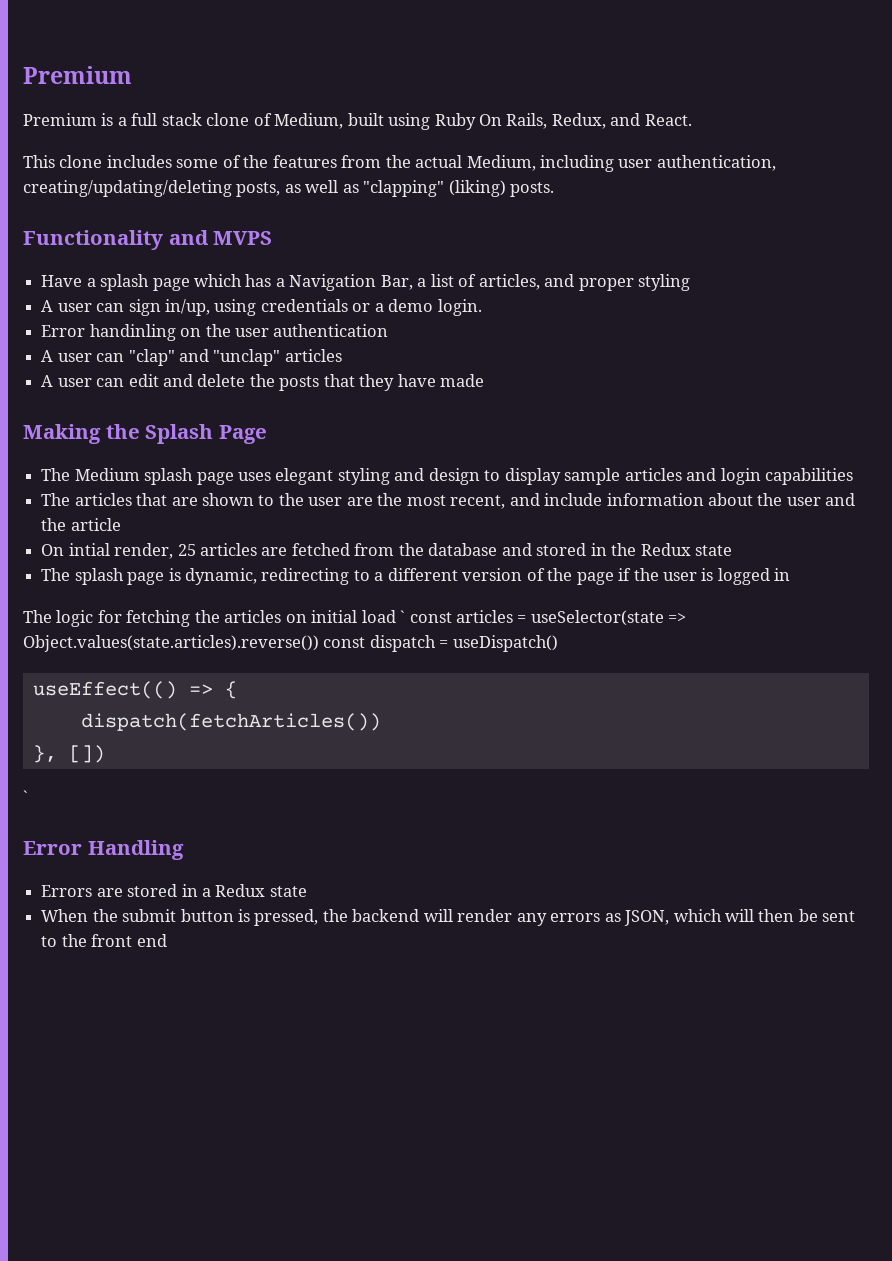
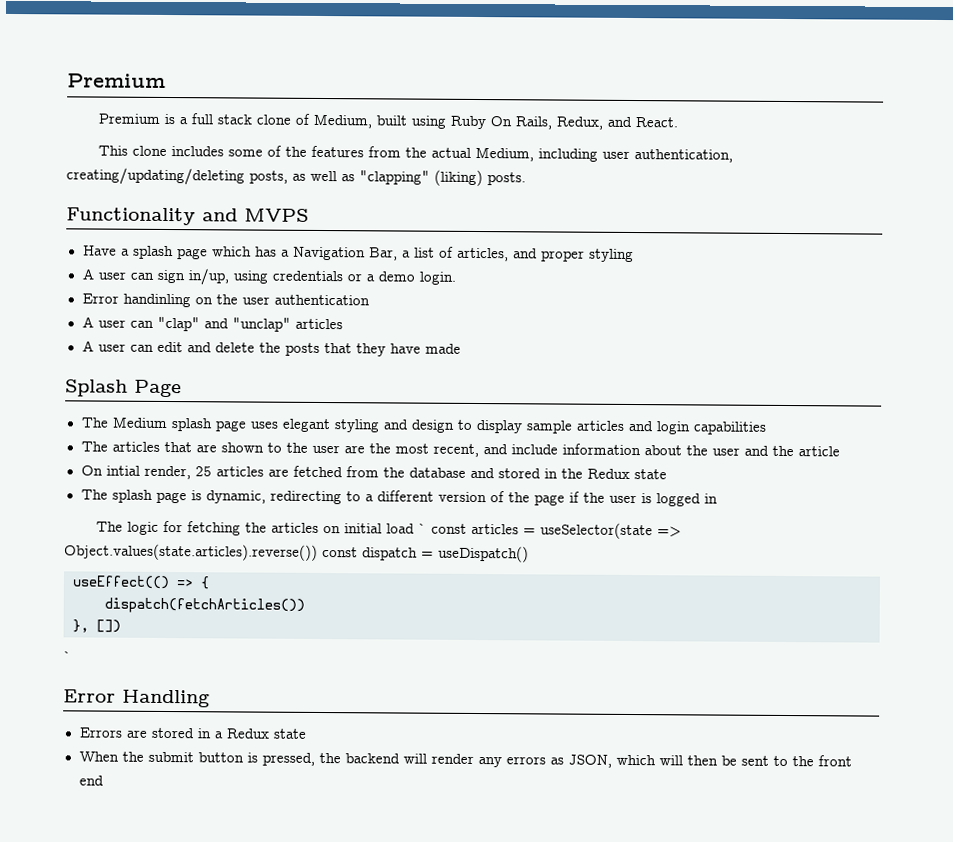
[23,424,140,444] Making the -> (461, 348) none

